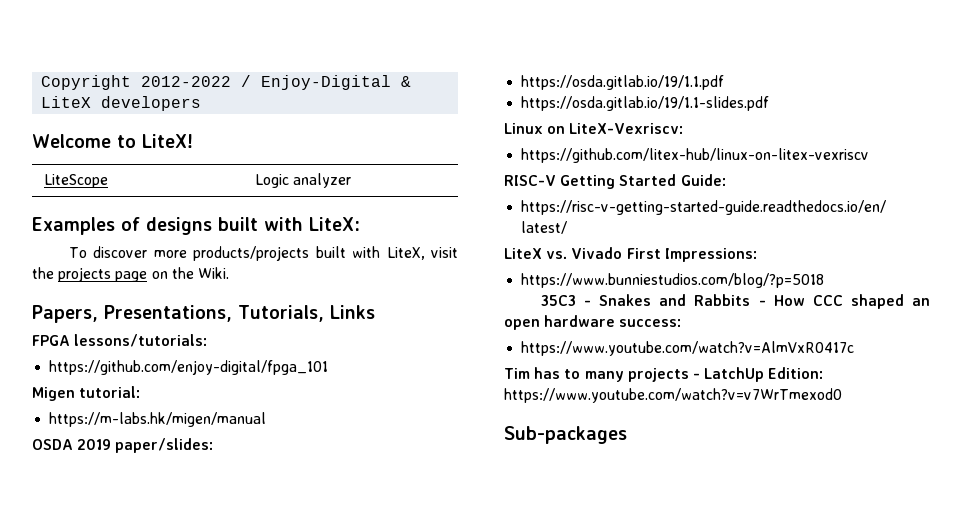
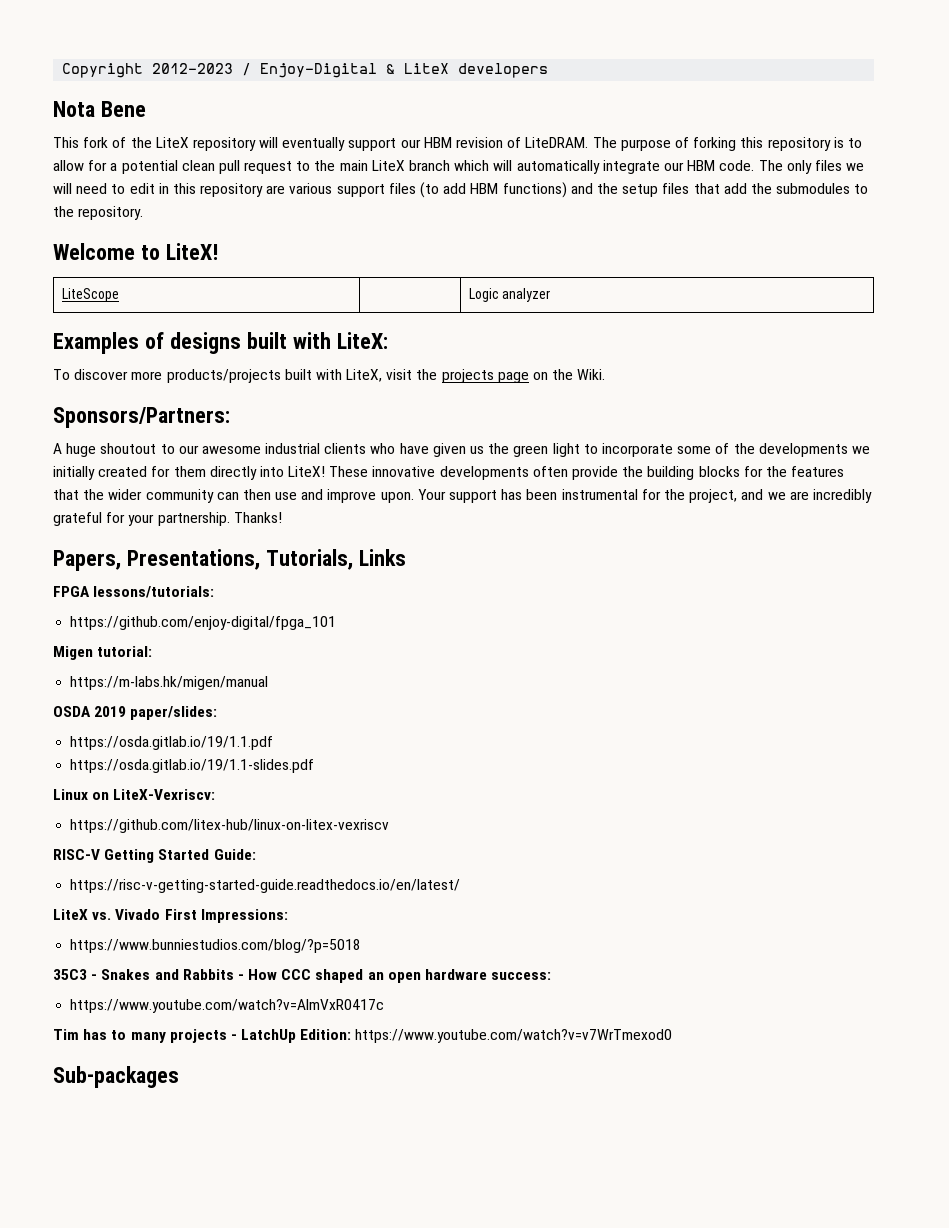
[141,76,232,87] 2012-2022 -> [152,63,234,74] 2012-2023
(202, 103) none -> [53,101,146,117] [53,137,862,151] [53,160,865,174] [53,182,869,198] [53,206,144,220] // Nota Bene // This fork of the LiteX repository will eventually support our HBM revision of LiteDRAM. The purpose of forking this repository is to allow for a potential clean pull request to the main LiteX branch which will automatically integrate our HBM code. The only files we will need to edit in this repository are various support files (to add HBM functions) and the setup files that add the submodules to the repository.
(229, 273) none -> [53,407,230,428] [53,443,870,457] [53,466,845,480] [53,489,872,503] [53,512,282,526] // Sponsors/Partners: // A huge shoutout to our awesome industrial clients who have given us the green light to incorporate some of the developments we initially created for them directly into LiteX! These innovative developments often provide the building blocks for the features that the wider community can then use and improve upon. Your support has been instrumental for the project, and we are incredibly grateful for your partnership. Thanks!

